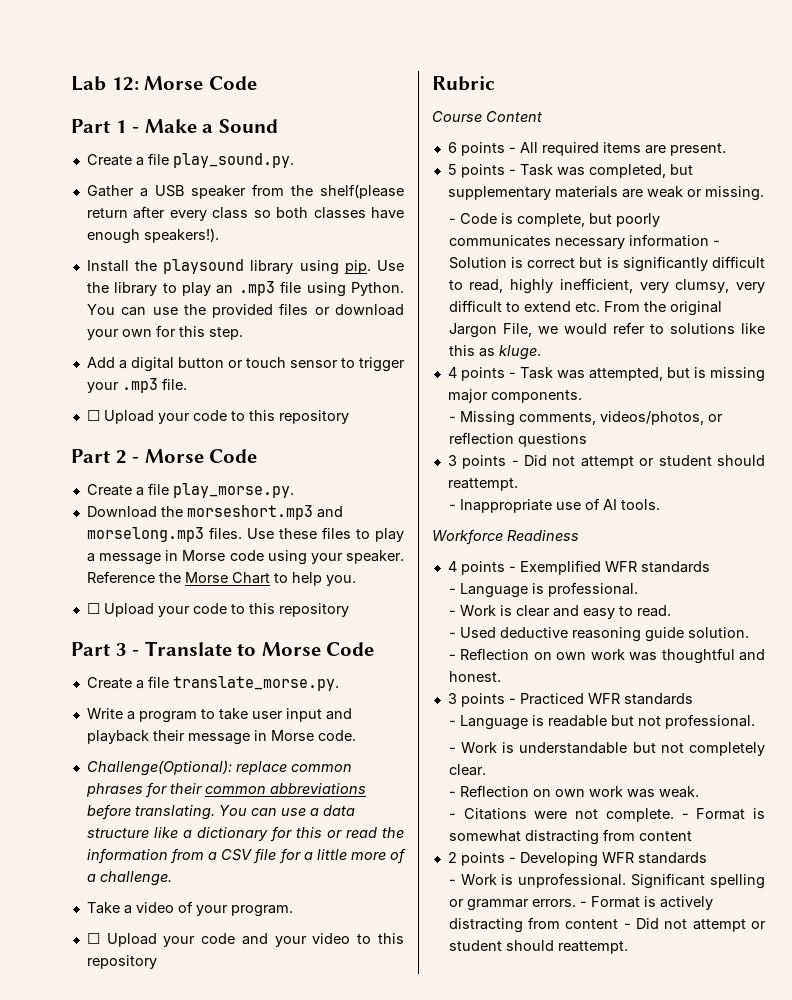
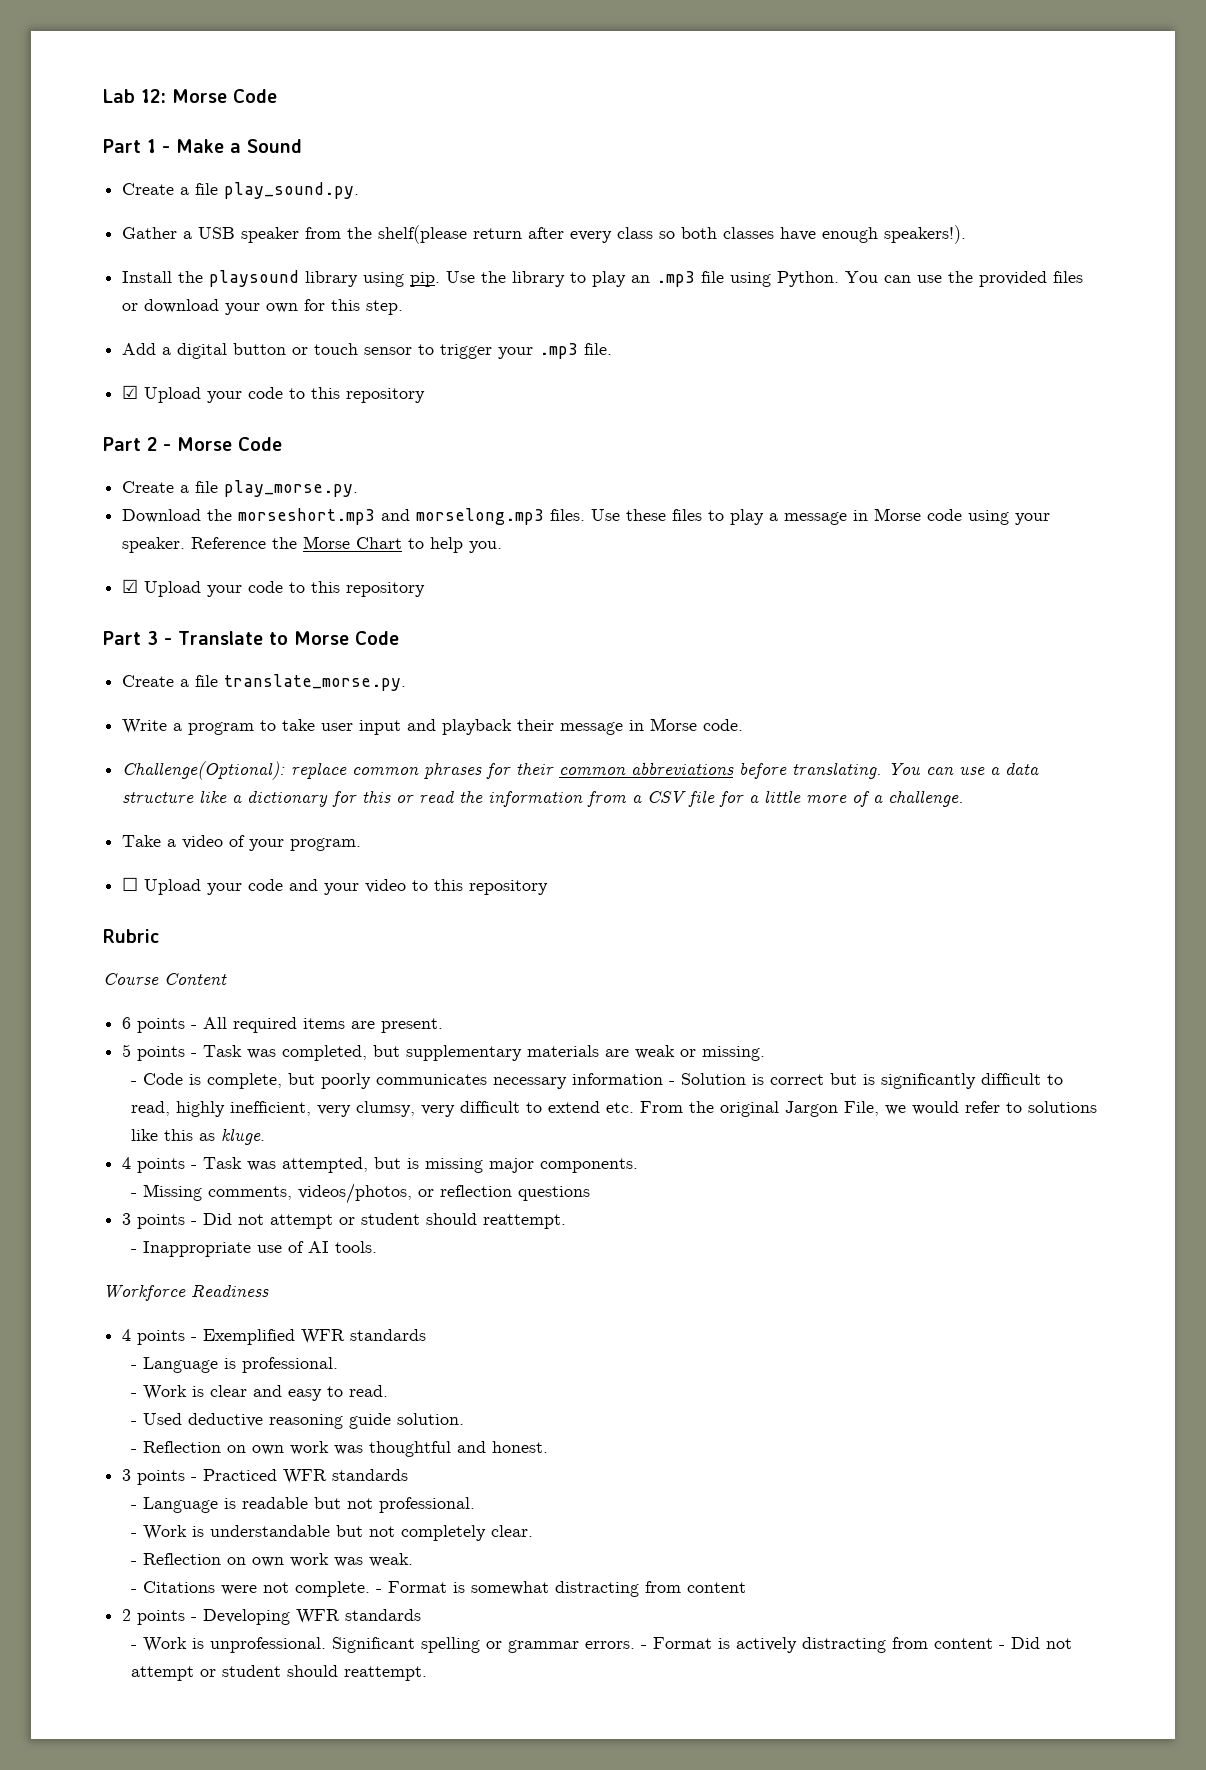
[86,410,100,421] ☐ -> [122,385,139,399] ☑
[86,603,100,614] ☐ -> [122,579,139,593] ☑

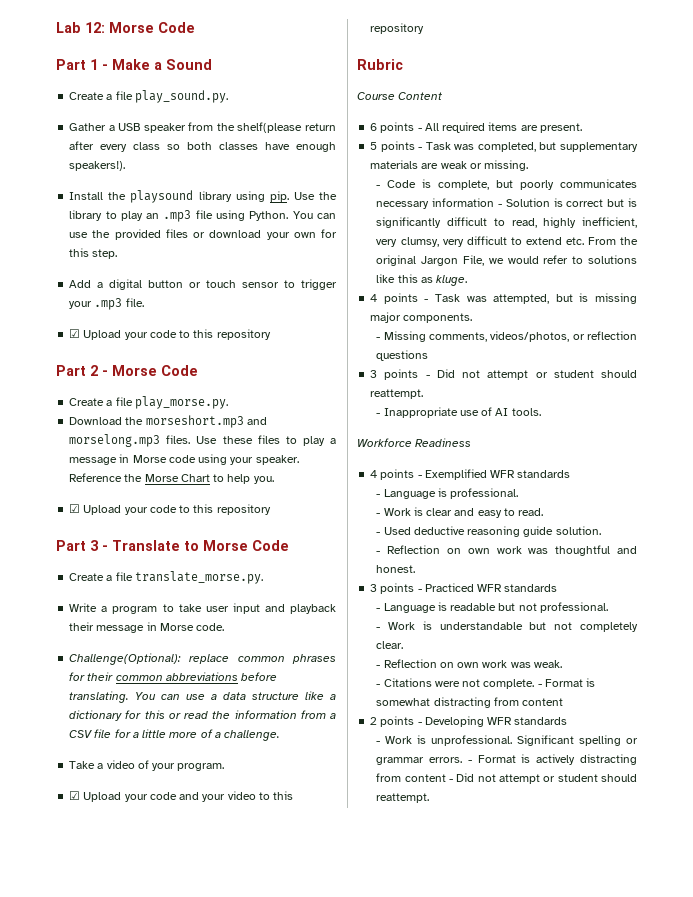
[122,877,139,891] ☐ -> [69,791,81,800] ☑

